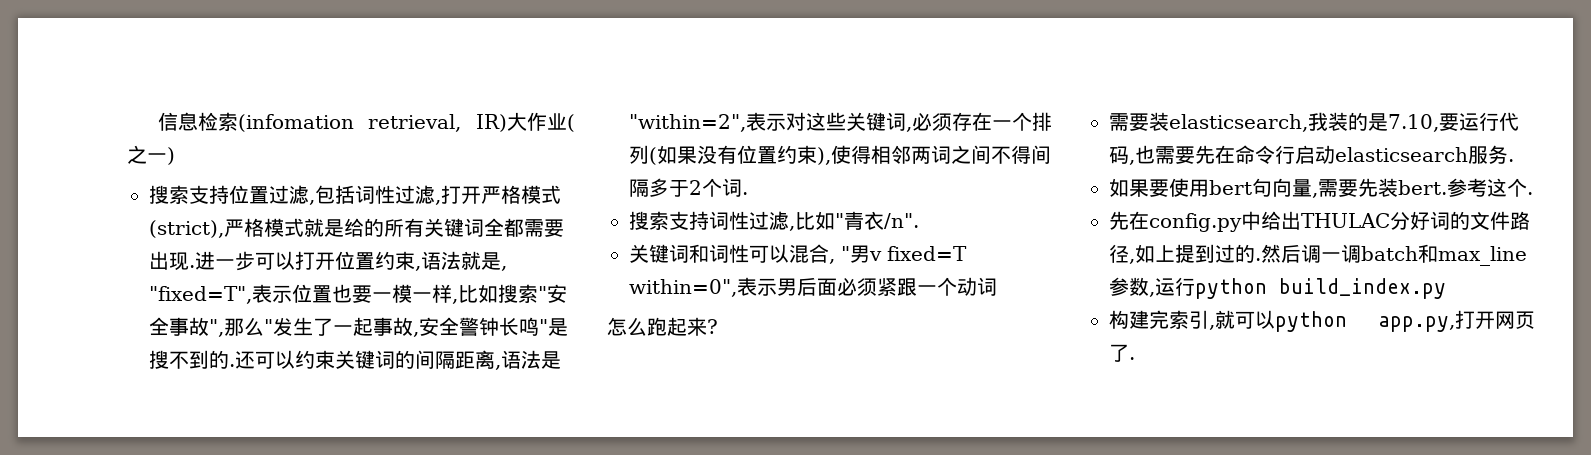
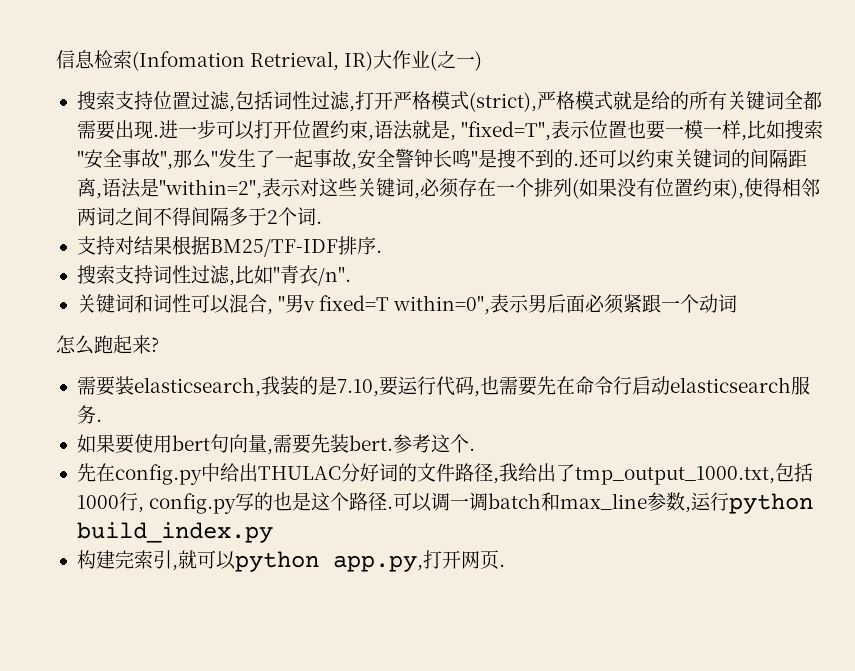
[237,114,462,132] (infomation retrieval, -> [132,51,340,71] (Infomation Retrieval,
(748, 193) none -> [76,236,382,257] // 支持对结果根据BM25/TF-IDF排序.
[1135,244,1301,263] 如上提到过的.然后 -> [498,463,813,485] [76,492,433,514] 我给出了tmp_output_1000.txt,包括1000行, config.py写的也是这个路径.可以
[1109,344,1129,362] 了 -> (499, 560) none

